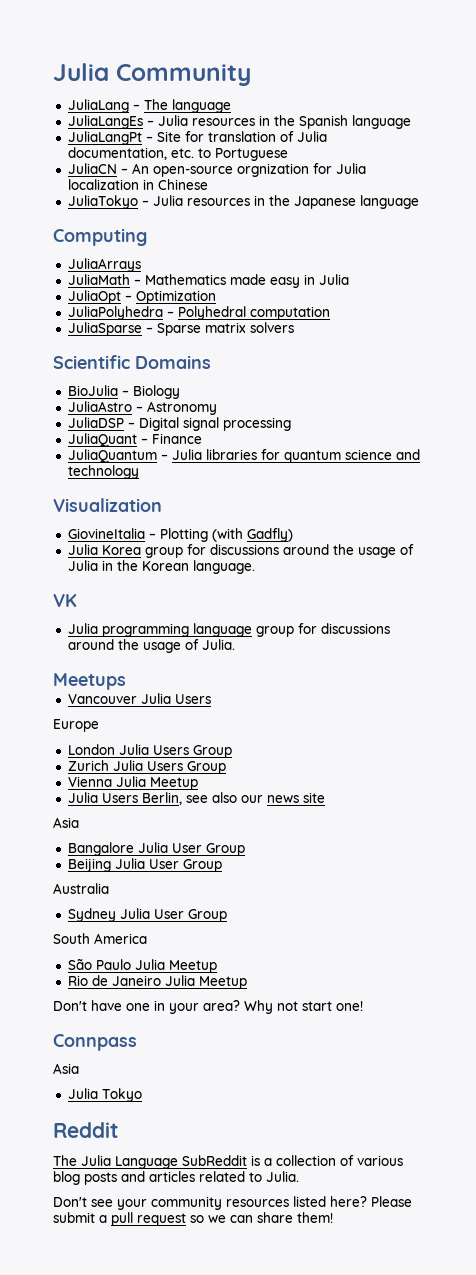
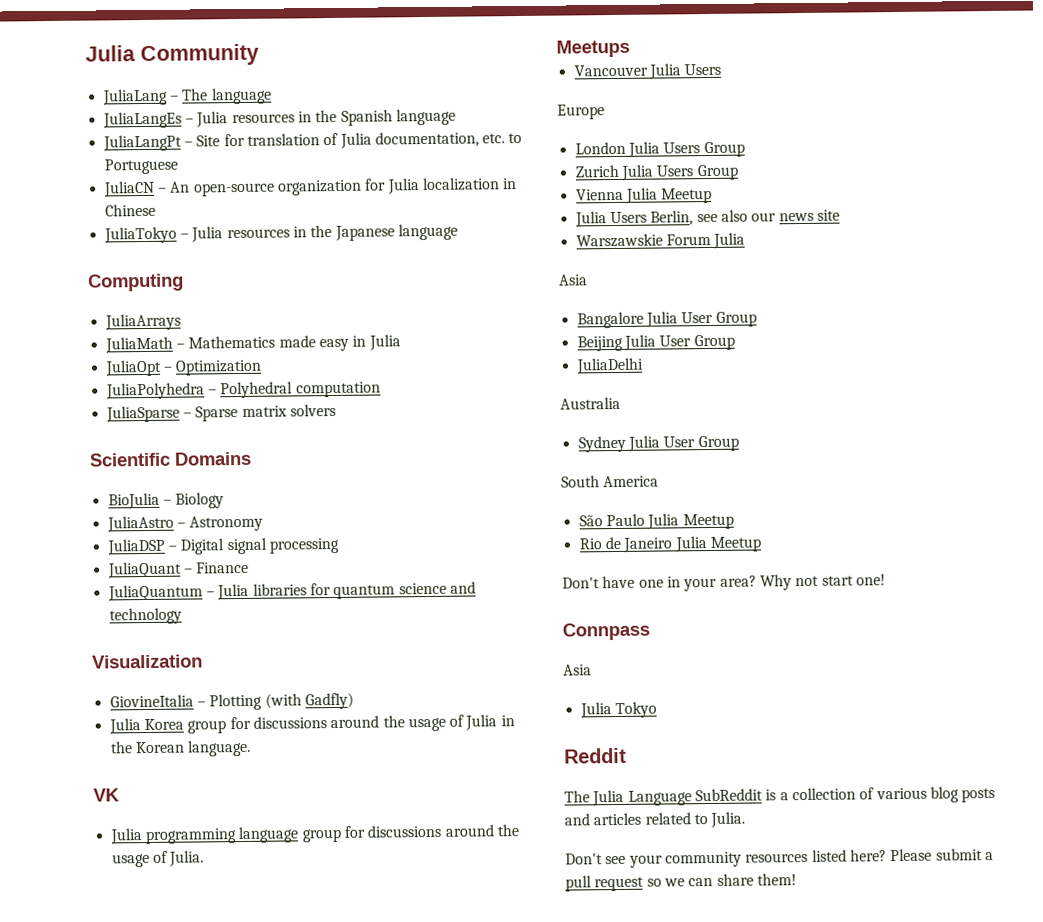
[236,163,309,177] orgnization -> [277,179,362,196] organization
(325, 797) none -> [575,232,746,249] // Warszawskie Forum Julia
(222, 865) none -> [575,357,644,375] // JuliaDelhi

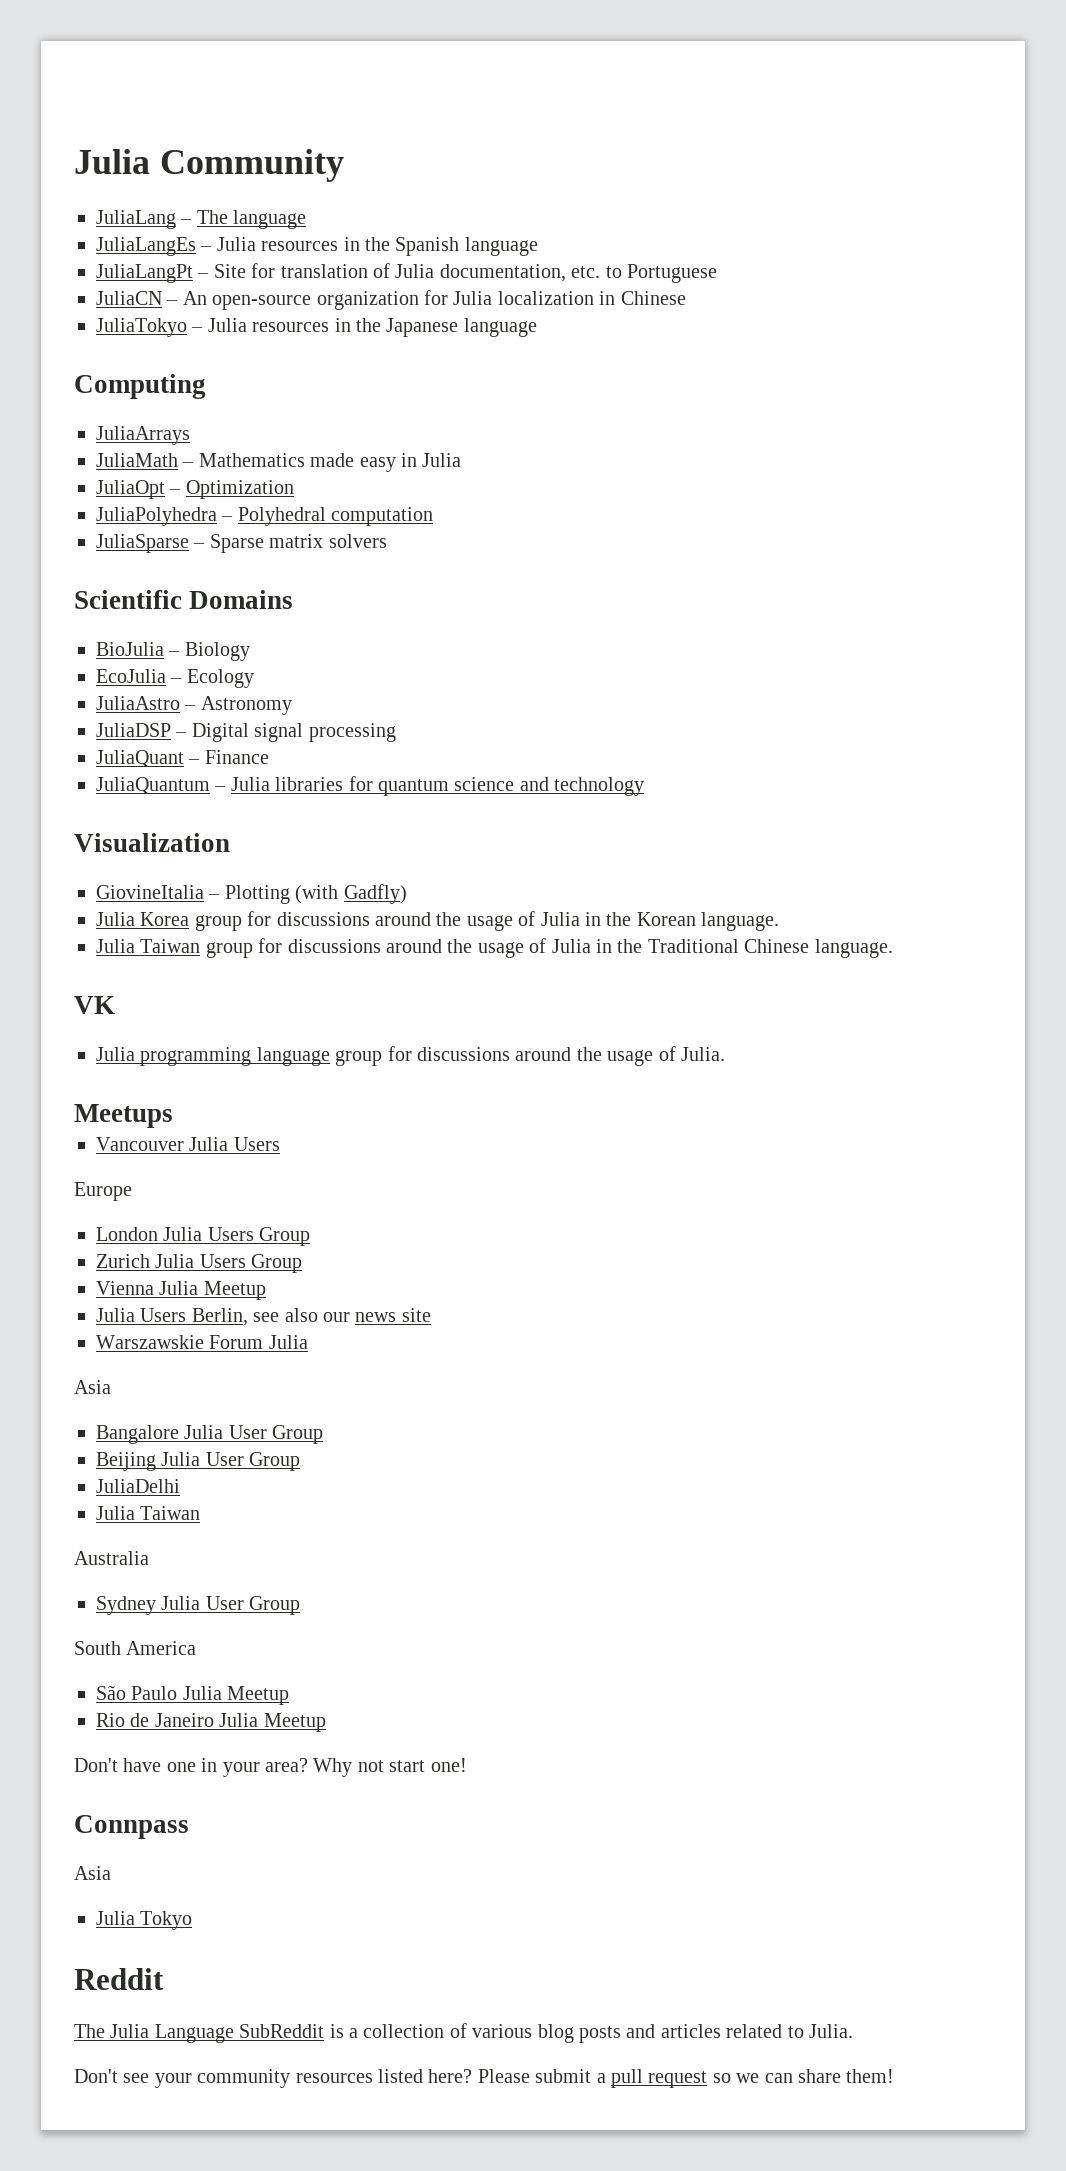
(225, 500) none -> [96,669,254,688] // EcoJulia – Ecology
(252, 748) none -> [96,938,893,958] // Julia Taiwan group for discussions around the usage of Julia in the Traditional Chinese language.
(644, 366) none -> [96,1506,201,1520] // Julia Taiwan

